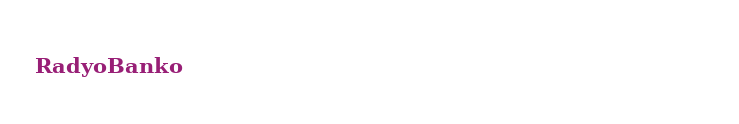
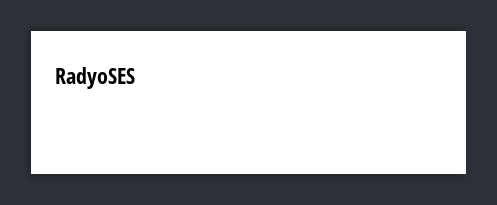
[35,57,183,77] RadyoBanko -> [55,67,135,89] RadyoSES

